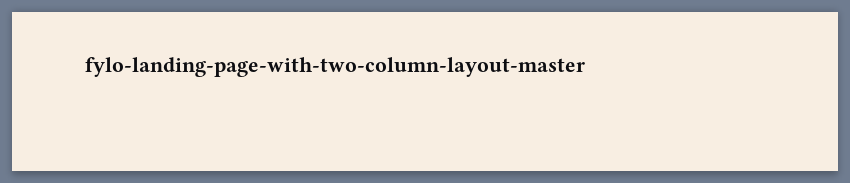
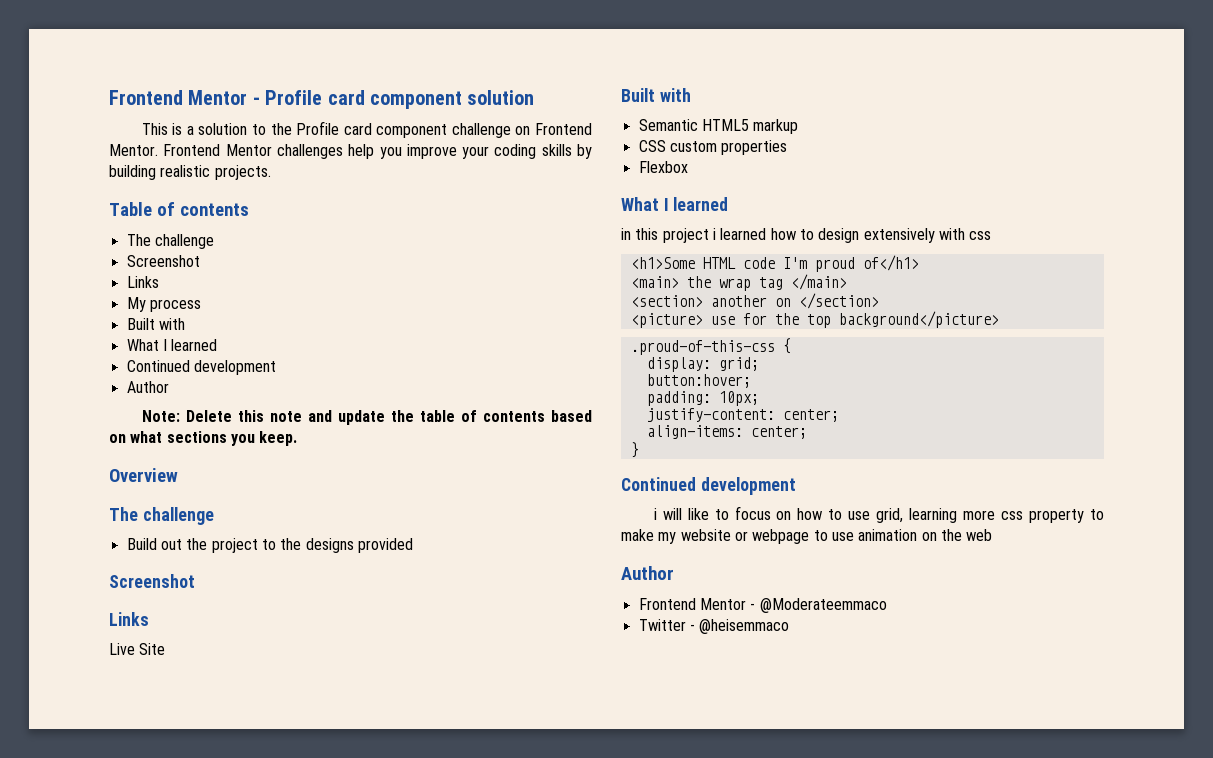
[85,57,585,77] fylo-landing-page-with-two-column-layout-master -> [109,90,535,109] [141,121,592,138] [109,144,593,159] [109,165,271,180] [109,202,249,216] [126,234,214,249] [126,255,200,267] [126,276,159,288] [126,297,201,312] [126,318,185,330] [126,339,218,351] [126,360,276,375] [126,381,169,393] [141,410,592,425] [109,431,298,446] [109,468,178,482] [109,507,214,525] [126,538,413,553] [109,574,195,588] [109,612,149,626] [109,643,166,655] [621,88,691,102] [638,119,799,134] [638,140,788,155] [638,161,688,173] [621,197,729,211] [621,228,992,243] [630,255,919,272] [630,274,847,291] [630,293,879,309] [630,311,999,328] [630,338,791,355] [646,357,759,372] [646,374,751,388] [646,391,759,406] [646,408,839,422] [646,425,807,439] [630,442,639,458] [621,477,796,495] [653,506,1104,523] [621,529,993,544] [621,566,674,580] [638,598,887,613] [638,619,790,634] Frontend Mentor - Profile card component solution // This is a solution to the Profile card component challenge on Frontend Mentor. Frontend Mentor challenges help you improve your coding skills by building realistic projects. // Table of contents // The challenge // Screenshot // Links // My process // Built with // What I learned // Continued development // Author // Note: Delete this note and update the table of contents based on what sections you keep. // Overview // The challenge // Build out the project to the designs provided // Screenshot // Links // Live Site // Built with // Semantic HTML5 markup // CSS custom properties // Flexbox // What I learned // in this project i learned how to design extensively with css // <h1>Some HTML code I'm proud of</h1> // <main> the wrap tag </main> // <section> another on </section> // <picture> use for the top background</picture> // .proud-of-this-css { // display: grid; // button:hover; // padding: 10px; // justify-content: center; // align-items: center; // } // Continued development // i will like to focus on how to use grid, learning more css property to make my website or webpage to use animation on the web // Author // Frontend Mentor - @Moderateemmaco // Twitter - @heisemmaco

